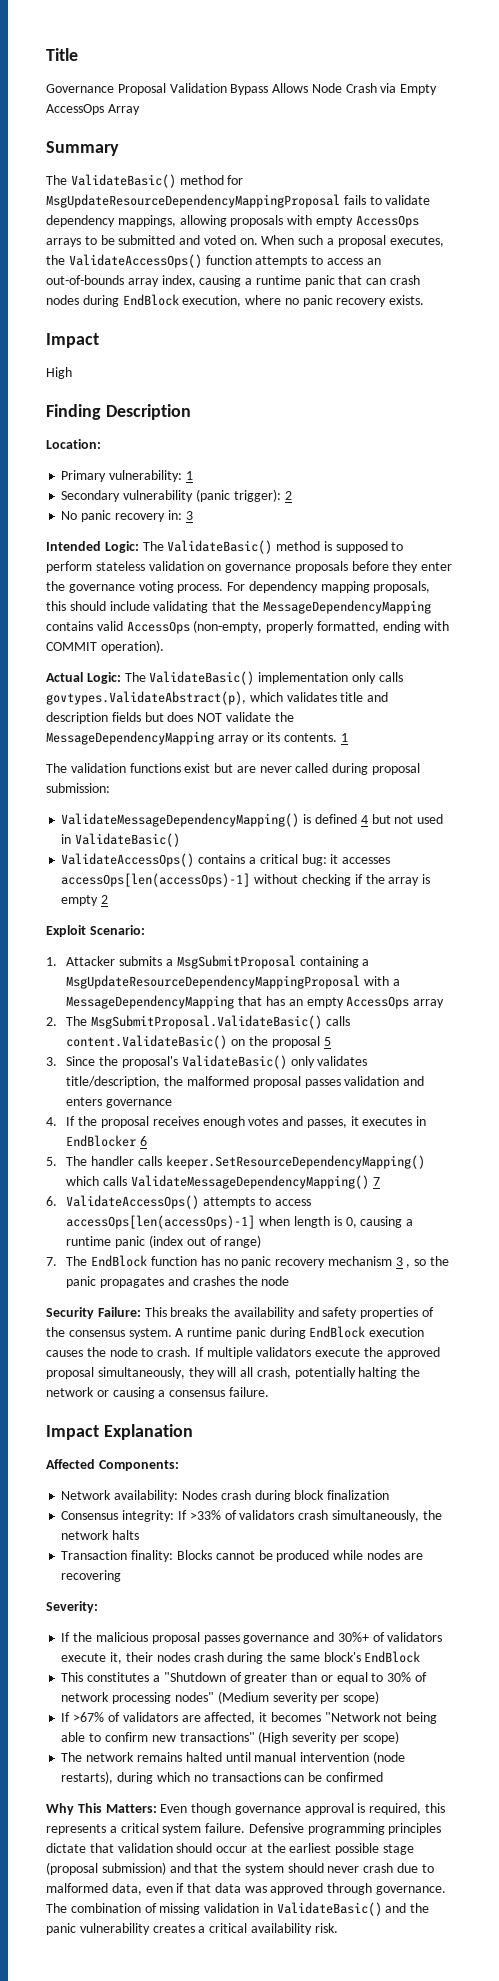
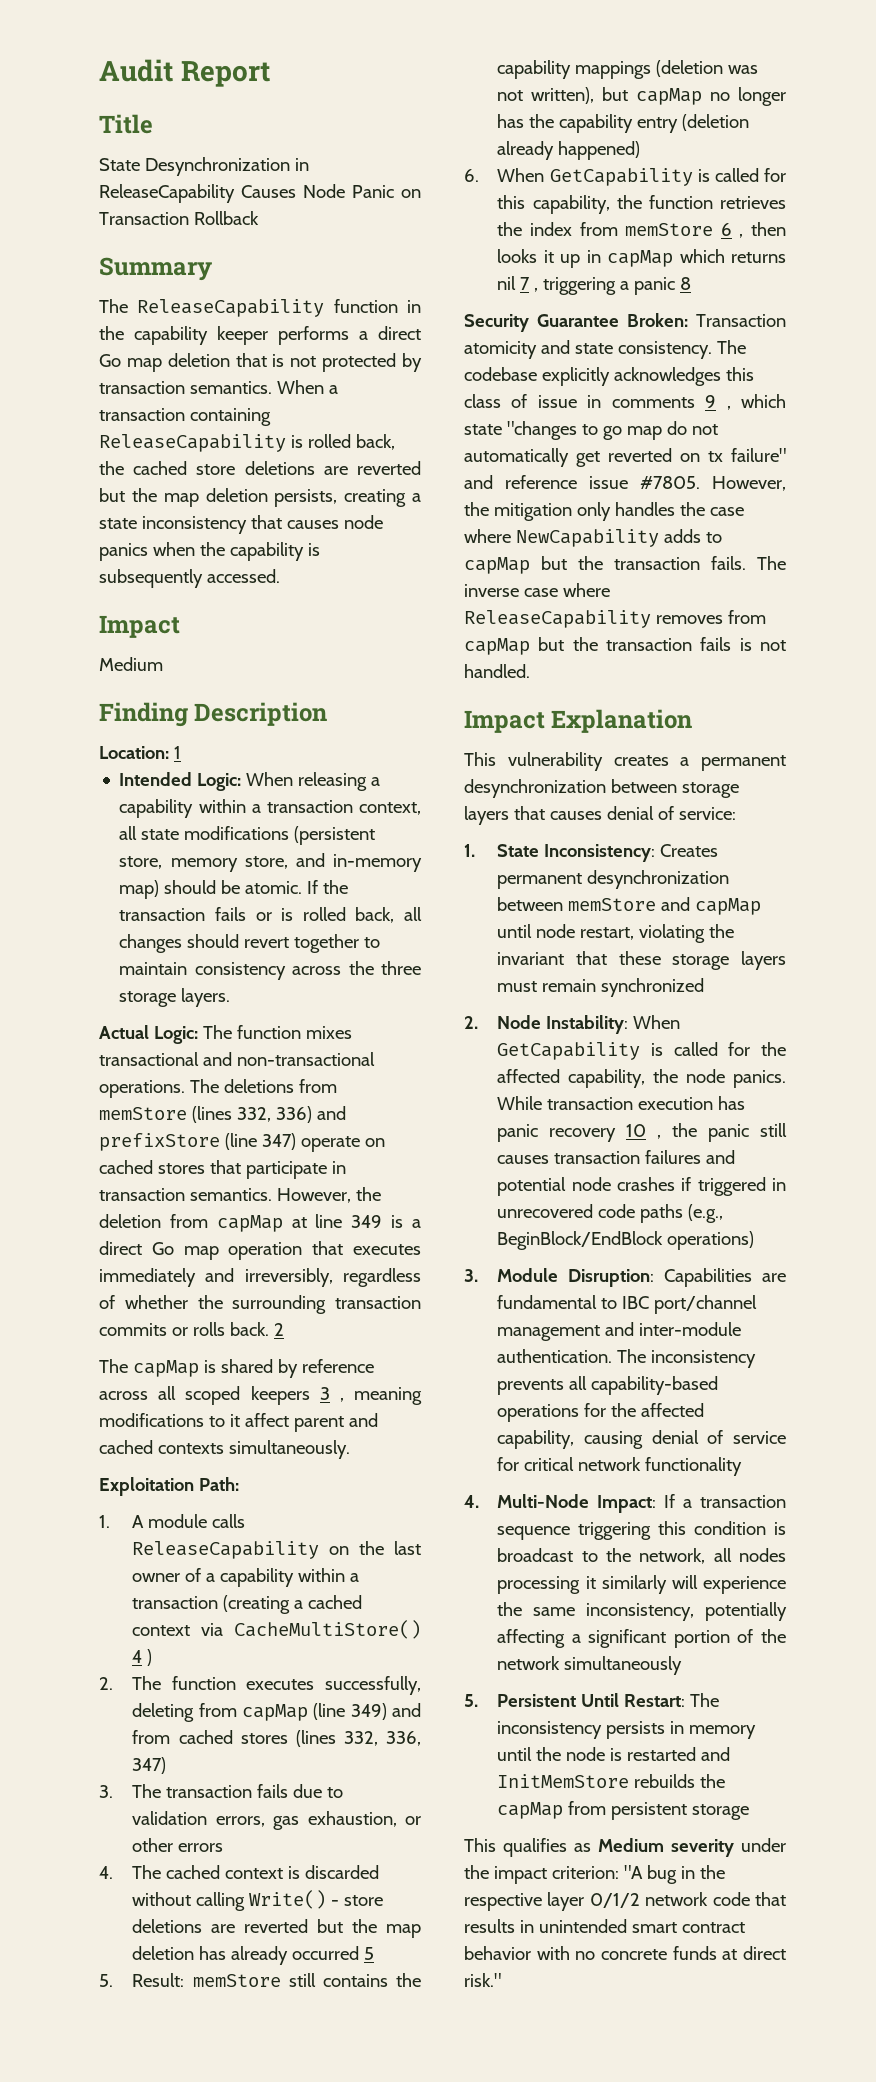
(46, 54) none -> [99,59,270,87] Audit Report //
[46,83,438,95] [46,104,140,115] [46,141,119,156] [46,174,244,188] [46,194,431,208] [46,215,419,228] [46,235,444,247] [46,254,381,268] [46,275,421,287] [46,294,425,307] Governance Proposal Validation Bypass Allows Node Crash via Empty AccessOps Array // Summary // The ValidateBasic() method for MsgUpdateResourceDependencyMappingProposal fails to validate dependency mappings, allowing proposals with empty AccessOps arrays to be submitted and voted on. When such a proposal executes, the ValidateAccessOps() function attempts to access an out-of-bounds array index, causing a runtime panic that can crash nodes during EndBlock execution, where no panic recovery exists. -> [99,157,309,176] [99,184,421,203] [99,211,259,225] [99,257,212,281] [99,299,421,317] [99,326,421,345] [99,353,422,372] [99,380,338,394] [99,408,271,426] [99,434,395,452] [99,461,421,475] [99,488,421,507] [99,515,383,534] [99,542,320,561] [99,569,280,588] State Desynchronization in ReleaseCapability Causes Node Panic on Transaction Rollback // Summary // The ReleaseCapability function in the capability keeper performs a direct Go map deletion that is not protected by transaction semantics. When a transaction containing ReleaseCapability is rolled back, the cached store deletions are reverted but the map deletion persists, creating a state inconsistency that causes node panics when the capability is subsequently accessed.
[46,367,72,379] High -> [99,657,163,671] Medium
[61,470,193,482] [61,489,292,502] [61,510,193,522] [46,540,404,554] [46,561,453,573] [46,581,431,593] [46,600,431,614] [46,620,450,634] [46,640,164,653] [46,671,403,685] [46,691,389,705] [46,712,294,724] [46,731,348,745] [46,763,421,775] [46,783,110,793] [61,813,444,827] [61,833,181,847] [61,853,391,867] [61,873,431,887] [61,895,109,906] [46,925,145,937] [46,955,370,969] [66,975,400,989] [66,995,445,1009] [46,1015,350,1029] [66,1035,331,1049] [46,1055,368,1069] [66,1076,425,1088] [66,1097,173,1108] [46,1116,427,1128] [66,1135,148,1147] [46,1155,425,1169] [66,1175,380,1189] [46,1195,311,1209] [66,1215,414,1229] [66,1235,262,1248] [46,1255,450,1268] [66,1276,290,1288] [46,1307,435,1319] [46,1326,425,1339] [46,1347,440,1359] [46,1367,421,1379] [46,1387,269,1399] [46,1424,193,1440] [46,1459,179,1471] [61,1490,390,1502] [61,1510,442,1522] [61,1530,140,1540] [61,1550,423,1562] [61,1570,122,1582] [46,1601,98,1613] [61,1632,443,1644] [61,1651,421,1664] [61,1672,427,1684] [61,1691,380,1704] [61,1712,438,1724] [61,1731,399,1744] [61,1751,405,1764] [61,1771,383,1784] [46,1803,446,1815] [46,1823,442,1835] [46,1843,415,1855] [46,1862,434,1875] [46,1883,447,1895] [46,1902,430,1916] [46,1923,338,1935] // Primary vulnerability: 1 // Secondary vulnerability (panic trigger): 2 // No panic recovery in: 3 // Intended Logic: The ValidateBasic() method is supposed to perform stateless validation on governance proposals before they enter the governance voting process. For dependency mapping proposals, this should include validating that the MessageDependencyMapping contains valid AccessOps (non-empty, properly formatted, ending with COMMIT operation). // Actual Logic: The ValidateBasic() implementation only calls govtypes.ValidateAbstract(p), which validates title and description fields but does NOT validate the MessageDependencyMapping array or its contents. 1 // The validation functions exist but are never called during proposal submission: // ValidateMessageDependencyMapping() is defined 4 but not used in ValidateBasic() // ValidateAccessOps() contains a critical bug: it accesses accessOps[len(accessOps)-1] without checking if the array is empty 2 // Exploit Scenario: // 1. Attacker submits a MsgSubmitProposal containing a MsgUpdateResourceDependencyMappingProposal with a MessageDependencyMapping that has an empty AccessOps array // 2. The MsgSubmitProposal.ValidateBasic() calls content.ValidateBasic() on the proposal 5 // 3. Since the proposal's ValidateBasic() only validates title/description, the malformed proposal passes validation and enters governance // 4. If the proposal receives enough votes and passes, it executes in EndBlocker 6 // 5. The handler calls keeper.SetResourceDependencyMapping() which calls ValidateMessageDependencyMapping() 7 // 6. ValidateAccessOps() attempts to access accessOps[len(accessOps)-1] when length is 0, causing a runtime panic (index out of range) // 7. The EndBlock function has no panic recovery mechanism 3 , so the panic propagates and crashes the node // Security Failure: This breaks the availability and safety properties of the consensus system. A runtime panic during EndBlock execution causes the node to crash. If multiple validators execute the approved proposal simultaneously, they will all crash, potentially halting the network or causing a consensus failure. // Impact Explanation // Affected Components: // Network availability: Nodes crash during block finalization // Consensus integrity: If >33% of validators crash simultaneously, the network halts // Transaction finality: Blocks cannot be produced while nodes are recovering // Severity: // If the malicious proposal passes governance and 30%+ of validators execute it, their nodes crash during the same block's EndBlock // This constitutes a "Shutdown of greater than or equal to 30% of network processing nodes" (Medium severity per scope) // If >67% of validators are affected, it becomes "Network not being able to confirm new transactions" (High severity per scope) // The network remains halted until manual intervention (node restarts), during which no transactions can be confirmed // Why This Matters: Even though governance approval is required, this represents a critical system failure. Defensive programming principles dictate that validation should occur at the earliest possible stage (proposal submission) and that the system should never crash due to malformed data, even if that data was approved through governance. The combination of missing validation in ValidateBasic() and the panic vulnerability creates a critical availability risk. -> [173,746,181,759] [119,772,381,791] [119,799,421,818] [119,826,376,845] [119,853,422,872] [119,880,349,899] [119,907,423,923] [119,934,381,953] [119,961,421,980] [119,988,231,1007] [99,1025,352,1044] [99,1052,375,1066] [99,1079,337,1098] [99,1106,346,1123] [99,1133,385,1152] [99,1160,346,1179] [99,1187,381,1203] [99,1214,421,1232] [99,1241,421,1260] [99,1268,421,1287] [99,1295,421,1314] [99,1322,284,1336] [99,1359,374,1378] [99,1386,422,1405] [99,1413,378,1432] [99,1440,350,1459] [99,1477,239,1496] [99,1514,246,1528] [132,1541,421,1559] [132,1568,360,1587] [132,1595,363,1614] [132,1620,421,1639] [132,1649,153,1666] [99,1676,421,1695] [132,1703,421,1722] [132,1730,421,1747] [132,1757,167,1774] [99,1784,344,1798] [132,1811,421,1830] [132,1838,224,1852] [99,1865,380,1879] [132,1890,384,1911] [132,1919,421,1938] [132,1946,375,1965] [99,1973,421,1987] [497,60,759,79] [497,87,786,106] [497,114,750,133] [497,141,641,160] [464,168,786,186] [497,195,786,214] [497,222,786,238] [497,249,786,268] [497,276,692,295] [464,313,786,332] [464,340,746,359] [464,367,754,386] [464,394,786,410] [464,421,718,440] [464,448,786,467] [464,475,786,491] [464,502,744,521] [464,529,722,547] [464,556,786,574] [464,583,610,597] [464,610,766,628] [464,637,786,655] [464,664,530,678] [464,709,693,733] [464,752,786,771] [464,779,739,798] [464,806,736,825] [464,844,719,862] [497,870,730,889] [497,897,762,915] [497,924,735,943] [497,951,786,970] [497,978,705,997] [464,1015,681,1034] [497,1042,786,1060] [497,1069,786,1088] [497,1096,746,1110] [497,1123,787,1142] [497,1150,736,1164] [497,1177,786,1196] [497,1204,724,1223] [497,1231,755,1250] [464,1268,786,1287] [497,1295,758,1314] [497,1322,742,1341] [497,1349,757,1368] [497,1376,719,1395] [497,1403,705,1422] [497,1430,786,1449] [497,1457,743,1476] [464,1494,786,1513] [497,1521,786,1540] [497,1548,786,1564] [497,1575,786,1594] [497,1602,787,1621] [497,1629,786,1648] [497,1656,683,1675] [464,1693,720,1707] [497,1721,757,1739] [497,1747,731,1761] [497,1774,726,1788] [497,1801,750,1820] [464,1838,786,1857] [464,1865,725,1884] [464,1892,786,1911] [464,1919,745,1933] [464,1946,786,1960] [464,1973,501,1987] 1 // Intended Logic: When releasing a capability within a transaction context, all state modifications (persistent store, memory store, and in-memory map) should be atomic. If the transaction fails or is rolled back, all changes should revert together to maintain consistency across the three storage layers. // Actual Logic: The function mixes transactional and non-transactional operations. The deletions from memStore (lines 332, 336) and prefixStore (line 347) operate on cached stores that participate in transaction semantics. However, the deletion from capMap at line 349 is a direct Go map operation that executes immediately and irreversibly, regardless of whether the surrounding transaction commits or rolls back. 2 // The capMap is shared by reference across all scoped keepers 3 , meaning modifications to it affect parent and cached contexts simultaneously. // Exploitation Path: // 1. A module calls ReleaseCapability on the last owner of a capability within a transaction (creating a cached context via CacheMultiStore() 4 ) // 2. The function executes successfully, deleting from capMap (line 349) and from cached stores (lines 332, 336, 347) // 3. The transaction fails due to validation errors, gas exhaustion, or other errors // 4. The cached context is discarded without calling Write() - store deletions are reverted but the map deletion has already occurred 5 // 5. Result: memStore still contains the capability mappings (deletion was not written), but capMap no longer has the capability entry (deletion already happened) // 6. When GetCapability is called for this capability, the function retrieves the index from memStore 6 , then looks it up in capMap which returns nil 7 , triggering a panic 8 // Security Guarantee Broken: Transaction atomicity and state consistency. The codebase explicitly acknowledges this class of issue in comments 9 , which state "changes to go map do not automatically get reverted on tx failure" and reference issue #7805. However, the mitigation only handles the case where NewCapability adds to capMap but the transaction fails. The inverse case where ReleaseCapability removes from capMap but the transaction fails is not handled. // Impact Explanation // This vulnerability creates a permanent desynchronization between storage layers that causes denial of service: // 1. State Inconsistency: Creates permanent desynchronization between memStore and capMap until node restart, violating the invariant that these storage layers must remain synchronized // 2. Node Instability: When GetCapability is called for the affected capability, the node panics. While transaction execution has panic recovery 10 , the panic still causes transaction failures and potential node crashes if triggered in unrecovered code paths (e.g., BeginBlock/EndBlock operations) // 3. Module Disruption: Capabilities are fundamental to IBC port/channel management and inter-module authentication. The inconsistency prevents all capability-based operations for the affected capability, causing denial of service for critical network functionality // 4. Multi-Node Impact: If a transaction sequence triggering this condition is broadcast to the network, all nodes processing it similarly will experience the same inconsistency, potentially affecting a significant portion of the network simultaneously // 5. Persistent Until Restart: The inconsistency persists in memory until the node is restarted and InitMemStore rebuilds the capMap from persistent storage // This qualifies as Medium severity under the impact criterion: "A bug in the respective layer 0/1/2 network code that results in unintended smart contract behavior with no concrete funds at direct risk."

